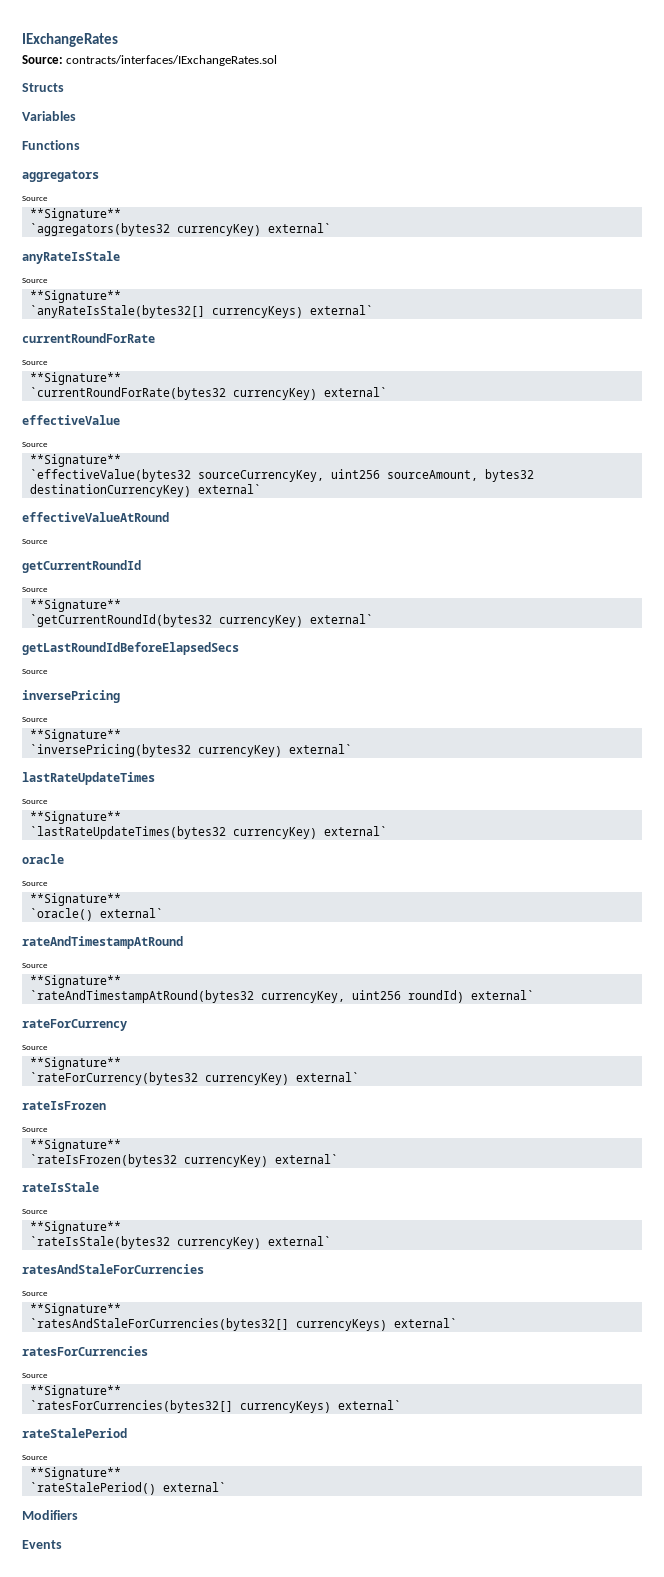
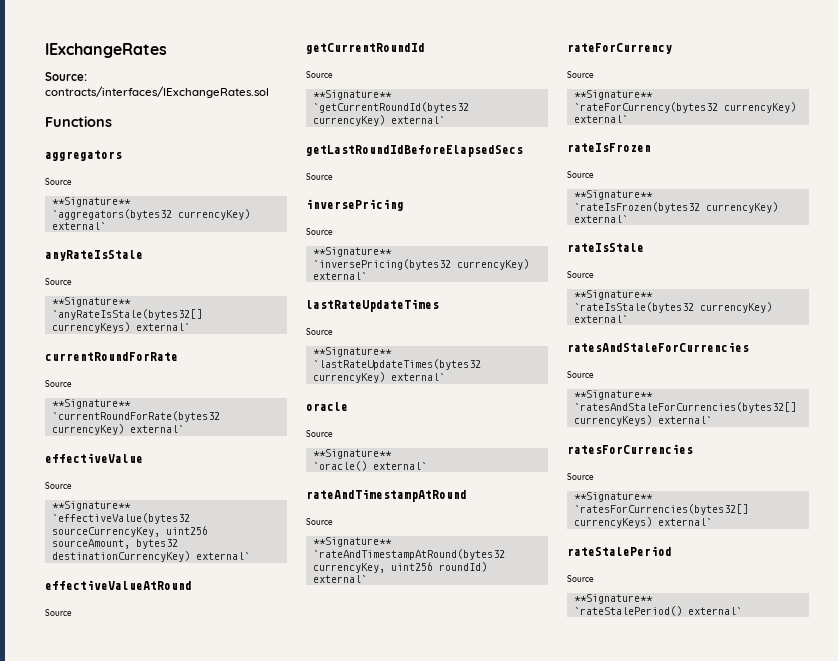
[22,83,64,92] [22,111,76,121] // Structs // Variables -> (269, 92) none
[22,1510,78,1520] [22,1540,62,1549] // Modifiers // Events -> (742, 611) none

